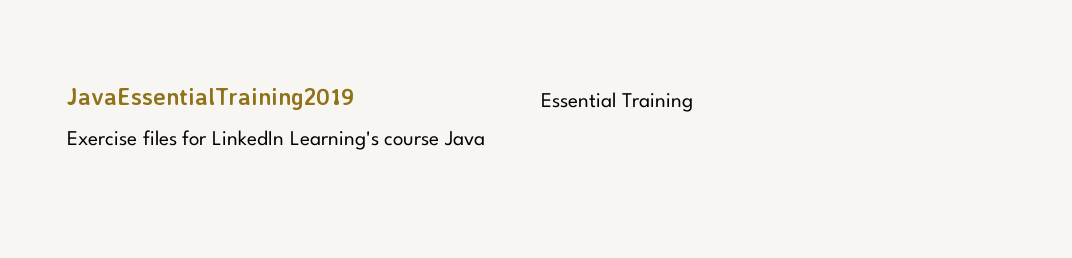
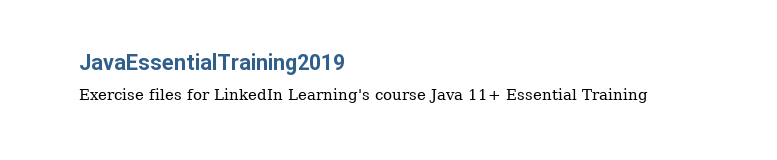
(486, 138) none -> [468,89,501,100] 11+

